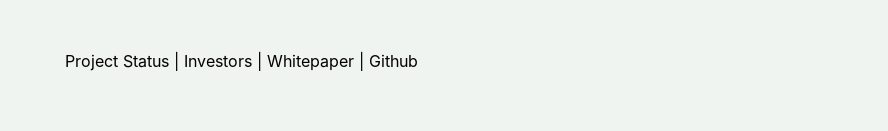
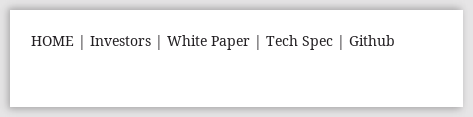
[65,54,169,71] Project Status -> [31,36,74,46] HOME
[267,54,354,71] Whitepaper -> [167,35,333,50] White Paper | Tech Spec

